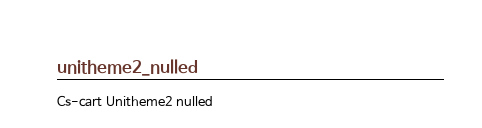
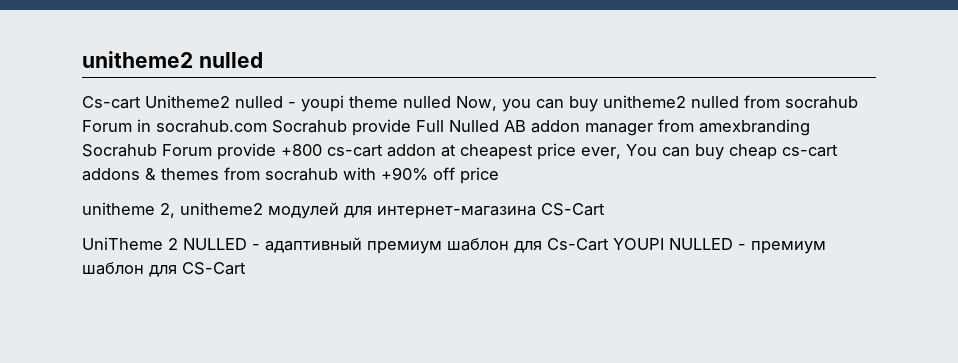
[57,59,198,76] unitheme2_nulled -> [82,51,263,68] unitheme2 nulled
(214, 101) none -> [288,95,858,112] [82,119,810,136] [82,143,838,160] [82,167,499,184] [82,202,605,219] [82,237,826,254] [82,262,246,277] - youpi theme nulled Now, you can buy unitheme2 nulled from socrahub Forum in socrahub.com Socrahub provide Full Nulled AB addon manager from amexbranding Socrahub Forum provide +800 cs-cart addon at cheapest price ever, You can buy cheap cs-cart addons & themes from socrahub with +90% off price // unitheme 2, unitheme2 модулей для интернет-магазина CS-Cart // UniTheme 2 NULLED - адаптивный премиум шаблон для Cs-Cart YOUPI NULLED - премиум шаблон для CS-Cart

